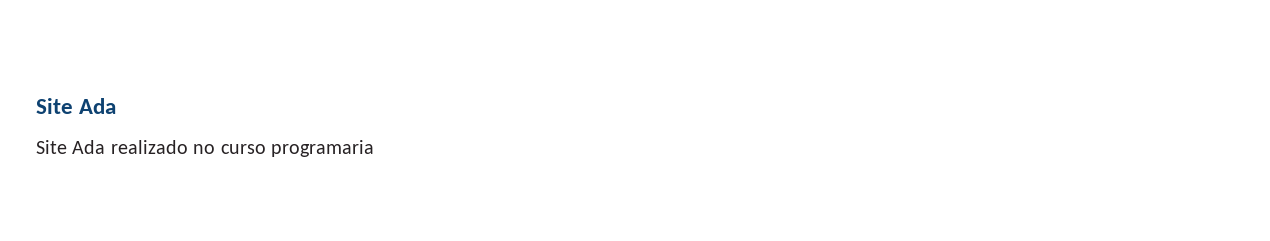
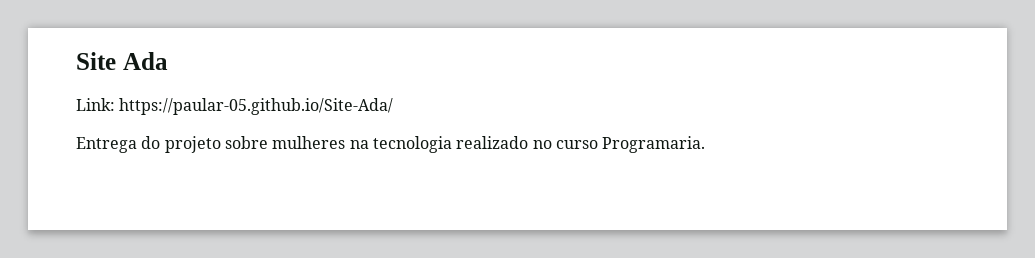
[36,140,106,154] Site Ada -> [76,98,394,115] [76,136,452,153] Link: https://paular-05.github.io/Site-Ada/ // Entrega do projeto sobre mulheres na tecnologia
[271,140,374,157] programaria -> [602,136,706,153] Programaria.

